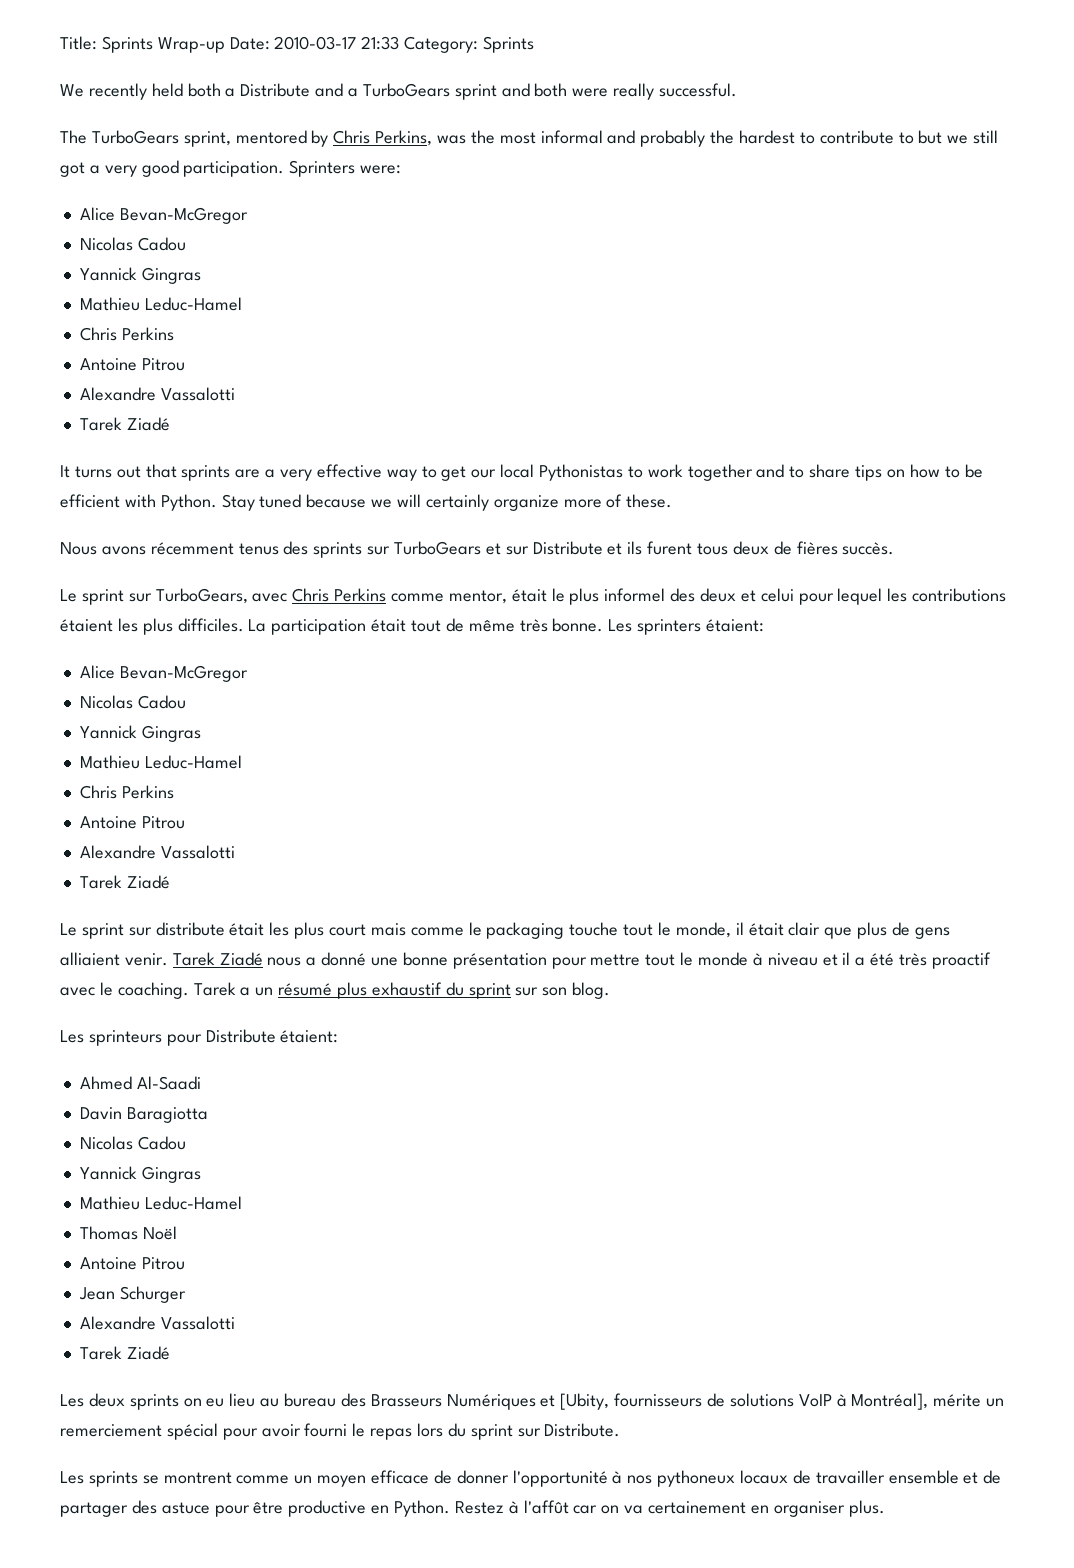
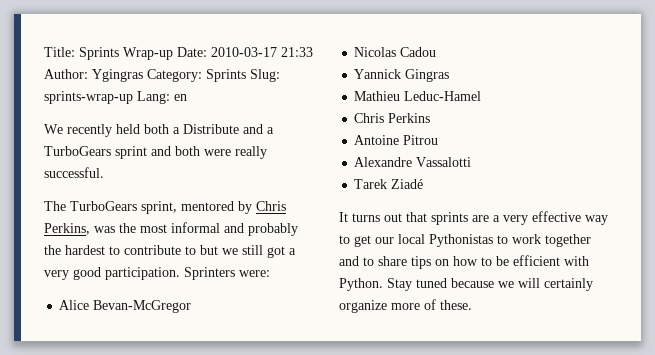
(400, 43) none -> [44,69,143,82] Author: Ygingras
(535, 44) none -> [250,69,280,82] [44,91,187,104] Slug: sprints-wrap-up Lang: en
[60,541,895,558] [60,588,1007,605] [60,618,765,635] [79,665,248,682] [79,695,186,709] [79,725,201,742] [79,755,242,769] [79,785,174,799] [79,816,185,829] [79,845,235,859] [79,875,170,889] [60,922,950,939] [60,952,991,969] [60,982,611,999] [60,1029,339,1046] [79,1076,201,1090] [79,1107,208,1123] [79,1136,186,1150] [79,1166,201,1183] [79,1196,242,1210] [79,1226,177,1240] [79,1257,185,1270] [78,1286,186,1303] [79,1316,235,1330] [79,1346,170,1360] [60,1393,1005,1410] [60,1423,621,1440] [60,1470,1002,1487] [60,1500,885,1517] // Nous avons récemment tenus des sprints sur TurboGears et sur Distribute et ils furent tous deux de fières succès. // Le sprint sur TurboGears, avec Chris Perkins comme mentor, était le plus informel des deux et celui pour lequel les contributions étaient les plus difficiles. La participation était tout de même très bonne. Les sprinters étaient: // Alice Bevan-McGregor // Nicolas Cadou // Yannick Gingras // Mathieu Leduc-Hamel // Chris Perkins // Antoine Pitrou // Alexandre Vassalotti // Tarek Ziadé // Le sprint sur distribute était les plus court mais comme le packaging touche tout le monde, il était clair que plus de gens alliaient venir. Tarek Ziadé nous a donné une bonne présentation pour mettre tout le monde à niveau et il a été très proactif avec le coaching. Tarek a un résumé plus exhaustif du sprint sur son blog. // Les sprinteurs pour Distribute étaient: // Ahmed Al-Saadi // Davin Baragiotta // Nicolas Cadou // Yannick Gingras // Mathieu Leduc-Hamel // Thomas Noël // Antoine Pitrou // Jean Schurger // Alexandre Vassalotti // Tarek Ziadé // Les deux sprints on eu lieu au bureau des Brasseurs Numériques et [Ubity, fournisseurs de solutions VoIP à Montréal], mérite un remerciement spécial pour avoir fourni le repas lors du sprint sur Distribute. // Les sprints se montrent comme un moyen efficace de donner l'opportunité à nos pythoneux locaux de travailler ensemble et de partager des astuce pour être productive en Python. Restez à l'affût car on va certainement en organiser plus. -> (472, 305) none

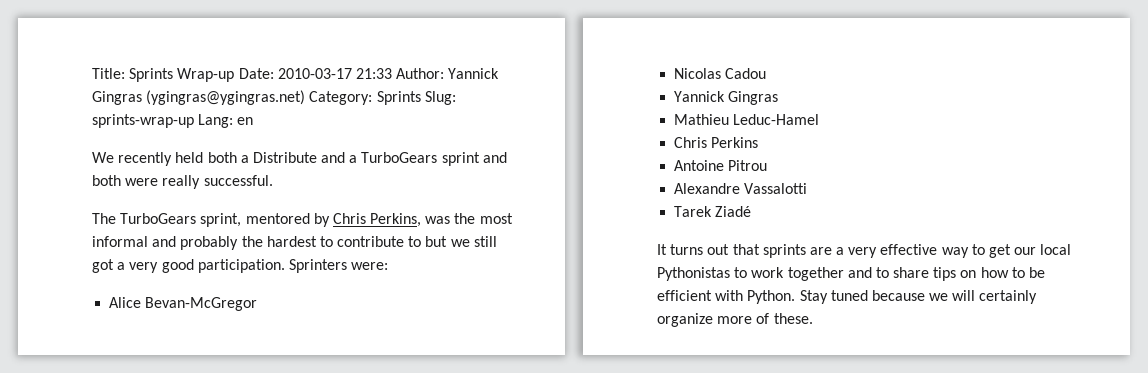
[92,69,143,82] Ygingras -> [448,68,500,79] [92,90,306,105] Yannick Gingras (ygingras@ygingras.net)

